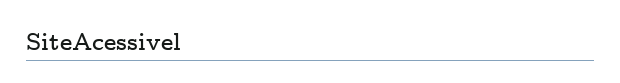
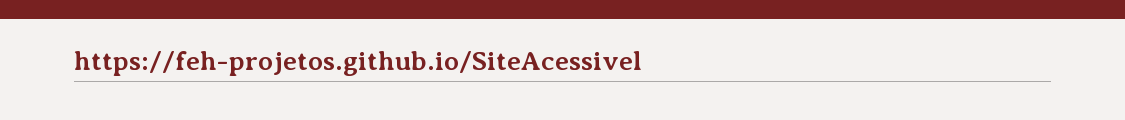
[26,33,181,50] SiteAcessivel -> [74,51,642,76] https://feh-projetos.github.io/SiteAcessivel

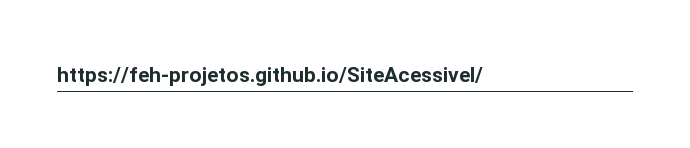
[74,51,642,76] https://feh-projetos.github.io/SiteAcessivel -> [57,67,483,86] https://feh-projetos.github.io/SiteAcessivel/

